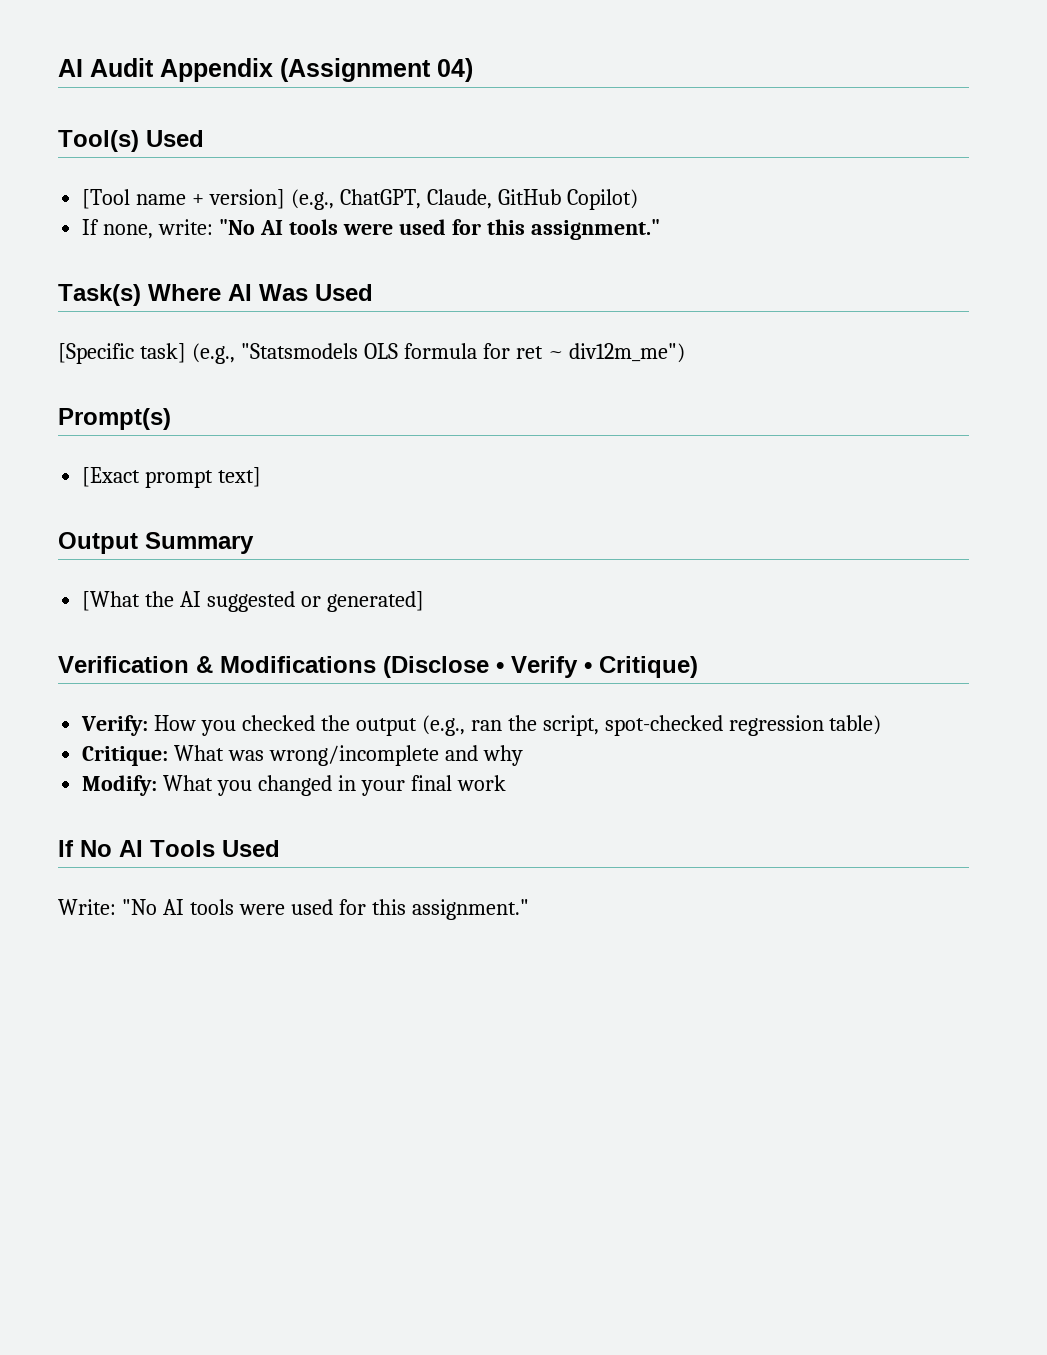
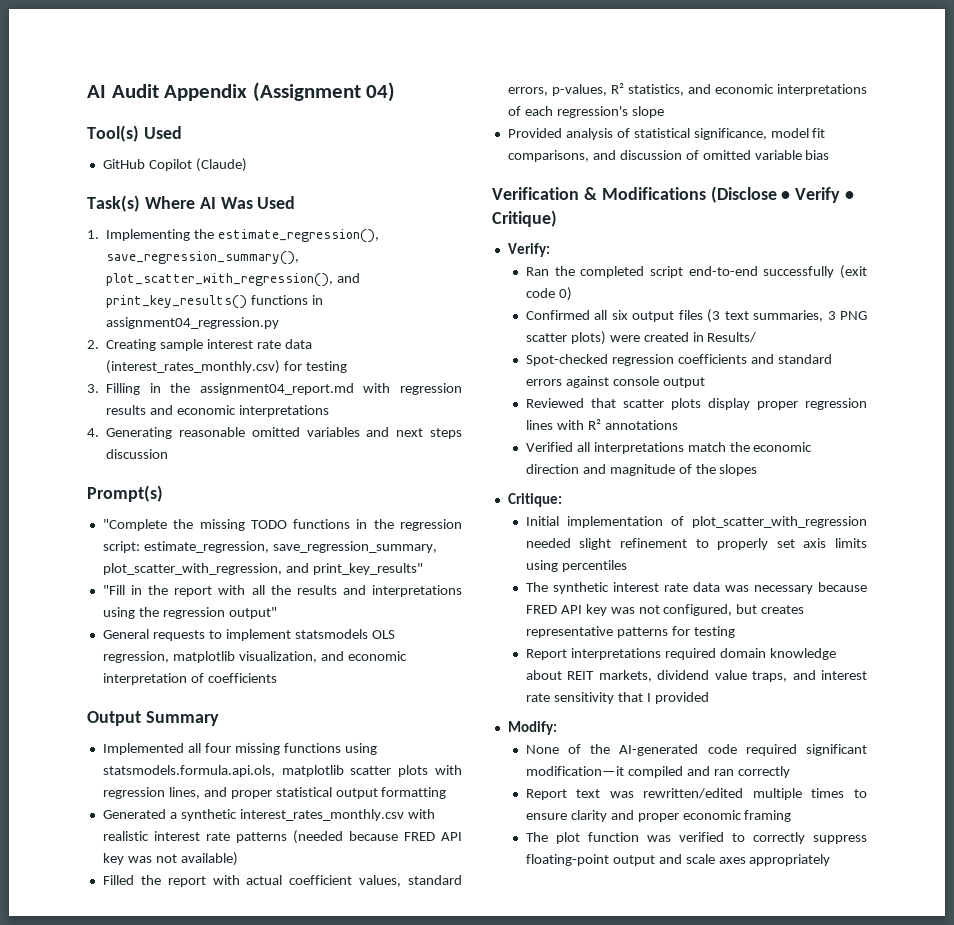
[82,189,638,210] [82,219,660,240] [Tool name + version] (e.g., ChatGPT, Claude, GitHub Copilot) // If none, write: "No AI tools were used for this assignment." -> [102,158,247,172] GitHub Copilot (Claude)
[58,343,686,364] [58,408,171,430] [82,467,262,488] [58,532,254,554] [82,591,424,612] [Specific task] (e.g., "Statsmodels OLS formula for ret ~ div12m_me") // Prompt(s) // [Exact prompt text] // Output Summary // [What the AI suggested or generated] -> [87,229,380,243] [106,251,300,265] [106,273,361,287] [106,295,324,309] [106,317,280,329] [87,339,312,351] [106,360,348,374] [87,383,462,395] [106,405,329,417] [87,427,463,439] [106,449,169,459] [87,485,163,502] [102,519,462,531] [102,541,437,553] [102,563,423,575] [102,585,462,597] [102,607,277,619] [102,629,395,641] [102,651,407,663] [102,673,277,685] [87,711,219,726] [102,743,377,755] [102,765,462,777] [102,787,447,799] [102,809,435,821] [102,830,463,844] [102,852,238,866] [102,875,462,887] [507,83,867,96] [507,106,664,118] [507,128,826,140] [507,150,830,162] 1. Implementing the estimate_regression(), save_regression_summary(), plot_scatter_with_regression(), and print_key_results() functions in assignment04_regression.py // 2. Creating sample interest rate data (interest_rates_monthly.csv) for testing // 3. Filling in the assignment04_report.md with regression results and economic interpretations // 4. Generating reasonable omitted variables and next steps discussion // Prompt(s) // "Complete the missing TODO functions in the regression script: estimate_regression, save_regression_summary, plot_scatter_with_regression, and print_key_results" // "Fill in the report with all the results and interpretations using the regression output" // General requests to implement statsmodels OLS regression, matplotlib visualization, and economic interpretation of coefficients // Output Summary // Implemented all four missing functions using statsmodels.formula.api.ols, matplotlib scatter plots with regression lines, and proper statistical output formatting // Generated a synthetic interest_rates_monthly.csv with realistic interest rate patterns (needed because FRED API key was not available) // Filled the report with actual coefficient values, standard errors, p-values, R² statistics, and economic interpretations of each regression's slope // Provided analysis of statistical significance, model fit comparisons, and discussion of omitted variable bias
[154,715,882,736] [82,745,523,766] [82,775,506,796] [58,840,280,857] [58,899,529,920] How you checked the output (e.g., ran the script, spot-checked regression table) // Critique: What was wrong/incomplete and why // Modify: What you changed in your final work // If No AI Tools Used // Write: "No AI tools were used for this assignment." -> [525,265,867,279] [525,287,572,301] [525,309,867,323] [525,331,757,345] [525,354,832,366] [525,376,705,388] [525,398,867,410] [525,419,678,430] [525,442,813,454] [525,464,758,476] [507,493,562,507] [525,516,867,528] [525,538,867,550] [525,560,627,572] [525,582,868,594] [525,604,805,616] [525,626,735,638] [525,648,836,660] [525,670,867,682] [525,692,709,704] [507,721,557,735] [525,744,867,756] [525,766,790,778] [525,788,867,800] [525,810,792,822] [525,832,867,844] [525,854,831,866] // Ran the completed script end-to-end successfully (exit code 0) // Confirmed all six output files (3 text summaries, 3 PNG scatter plots) were created in Results/ // Spot-checked regression coefficients and standard errors against console output // Reviewed that scatter plots display proper regression lines with R² annotations // Verified all interpretations match the economic direction and magnitude of the slopes // Critique: // Initial implementation of plot_scatter_with_regression needed slight refinement to properly set axis limits using percentiles // The synthetic interest rate data was necessary because FRED API key was not configured, but creates representative patterns for testing // Report interpretations required domain knowledge about REIT markets, dividend value traps, and interest rate sensitivity that I provided // Modify: // None of the AI-generated code required significant modification—it compiled and ran correctly // Report text was rewritten/edited multiple times to ensure clarity and proper economic framing // The plot function was verified to correctly suppress floating-point output and scale axes appropriately

